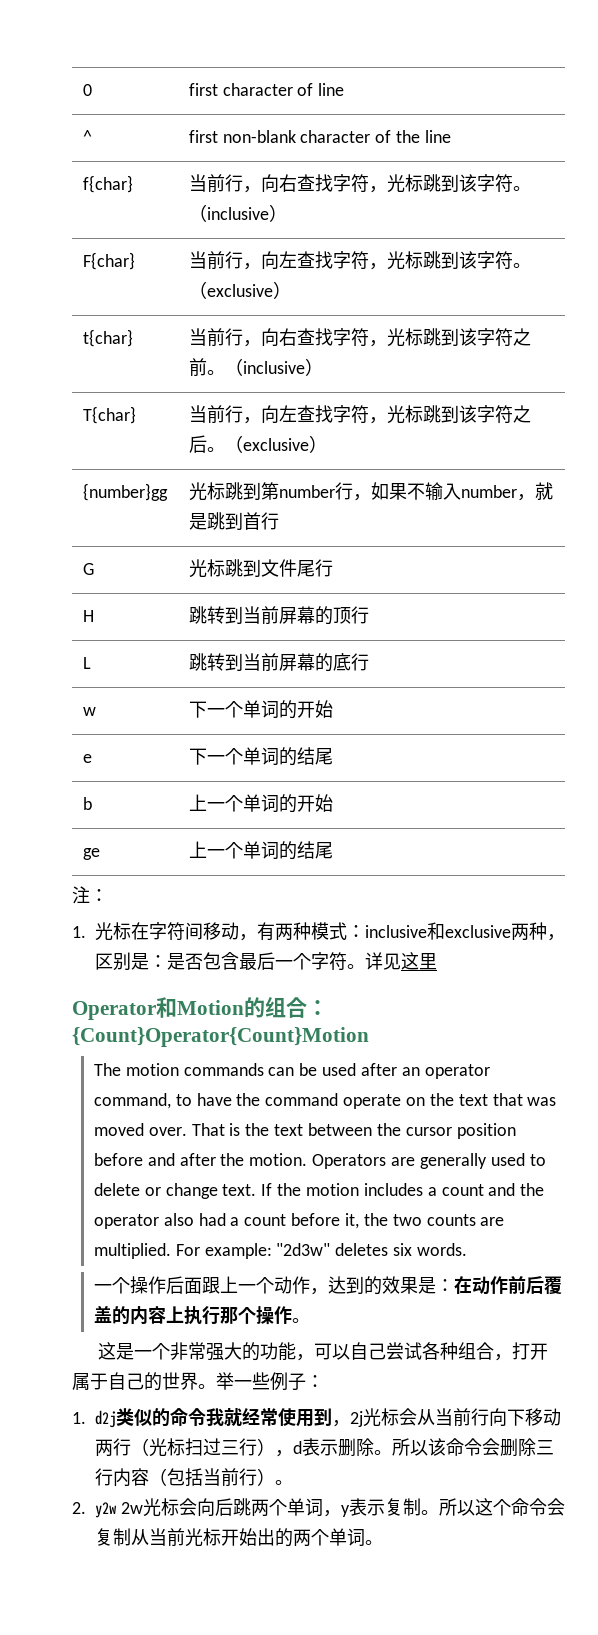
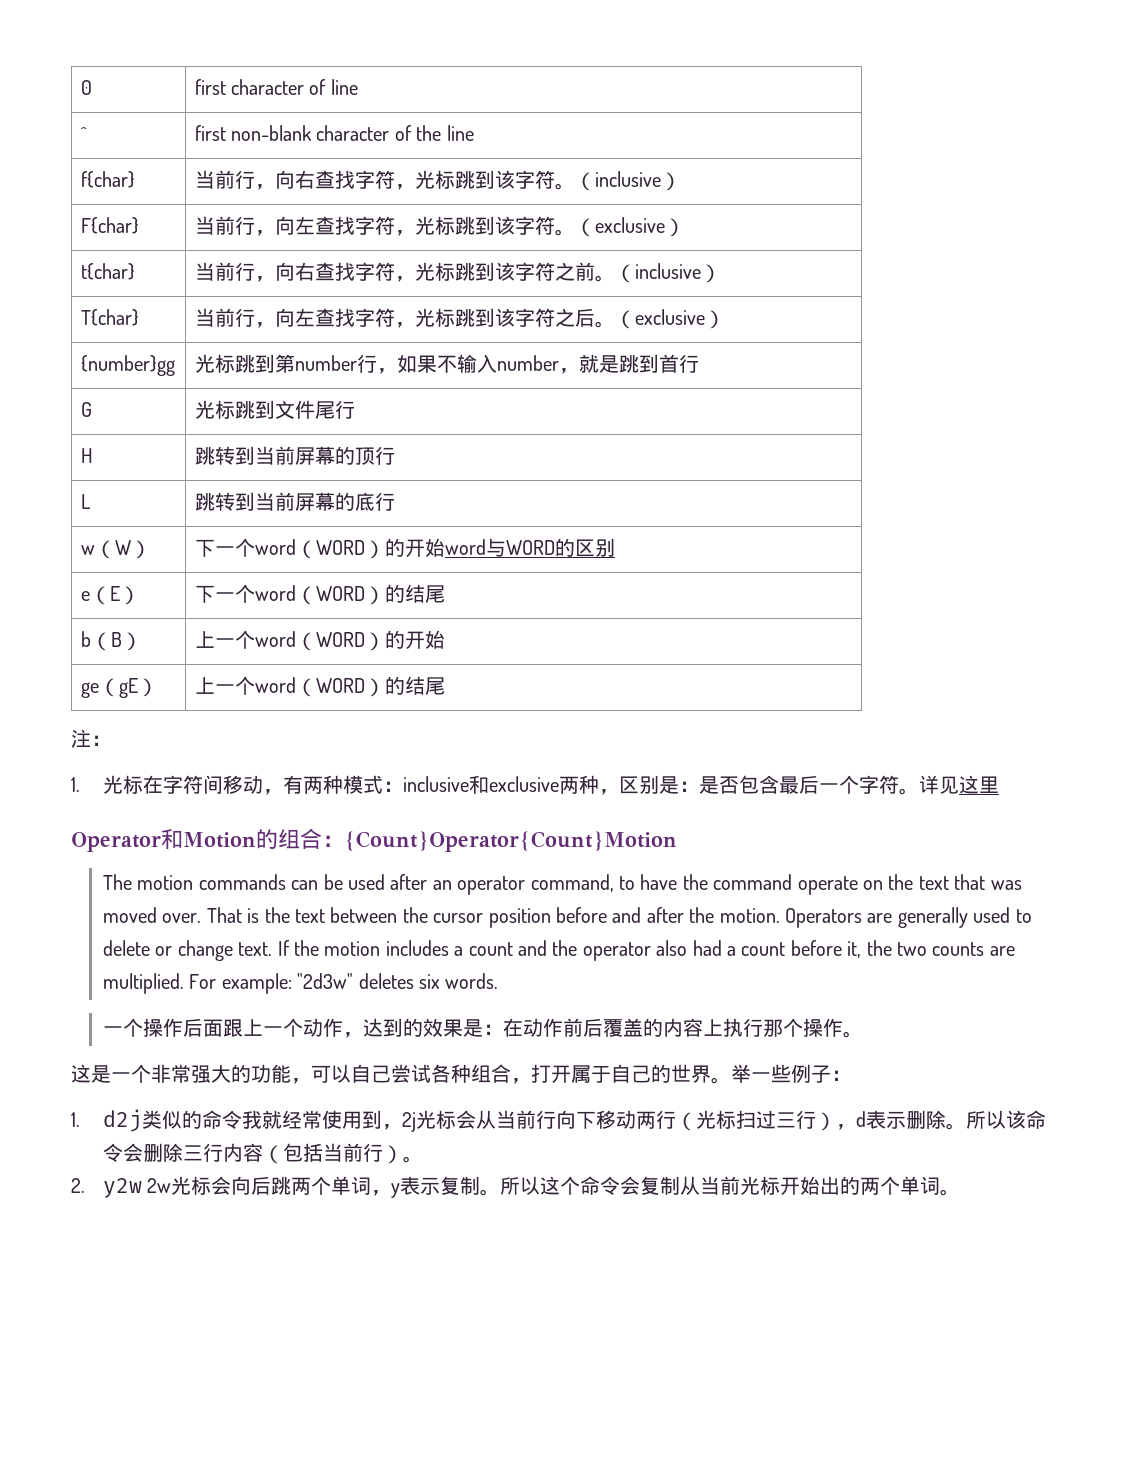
[188,700,333,719] | 下一个单词的开始 -> [94,540,151,559] [194,538,615,559] （W） | 下一个word（WORD）的开始word与WORD的区别
[188,747,279,765] | 下一个单词 -> [89,586,140,605] [194,584,385,605] （E） | 下一个word（WORD）
[188,794,279,812] | 上一个单词 -> [90,632,142,651] [194,630,385,651] （B） | 上一个word（WORD）
[188,841,279,859] | 上一个单词 -> [98,678,158,698] [194,676,385,697] （gE） | 上一个word（WORD）

